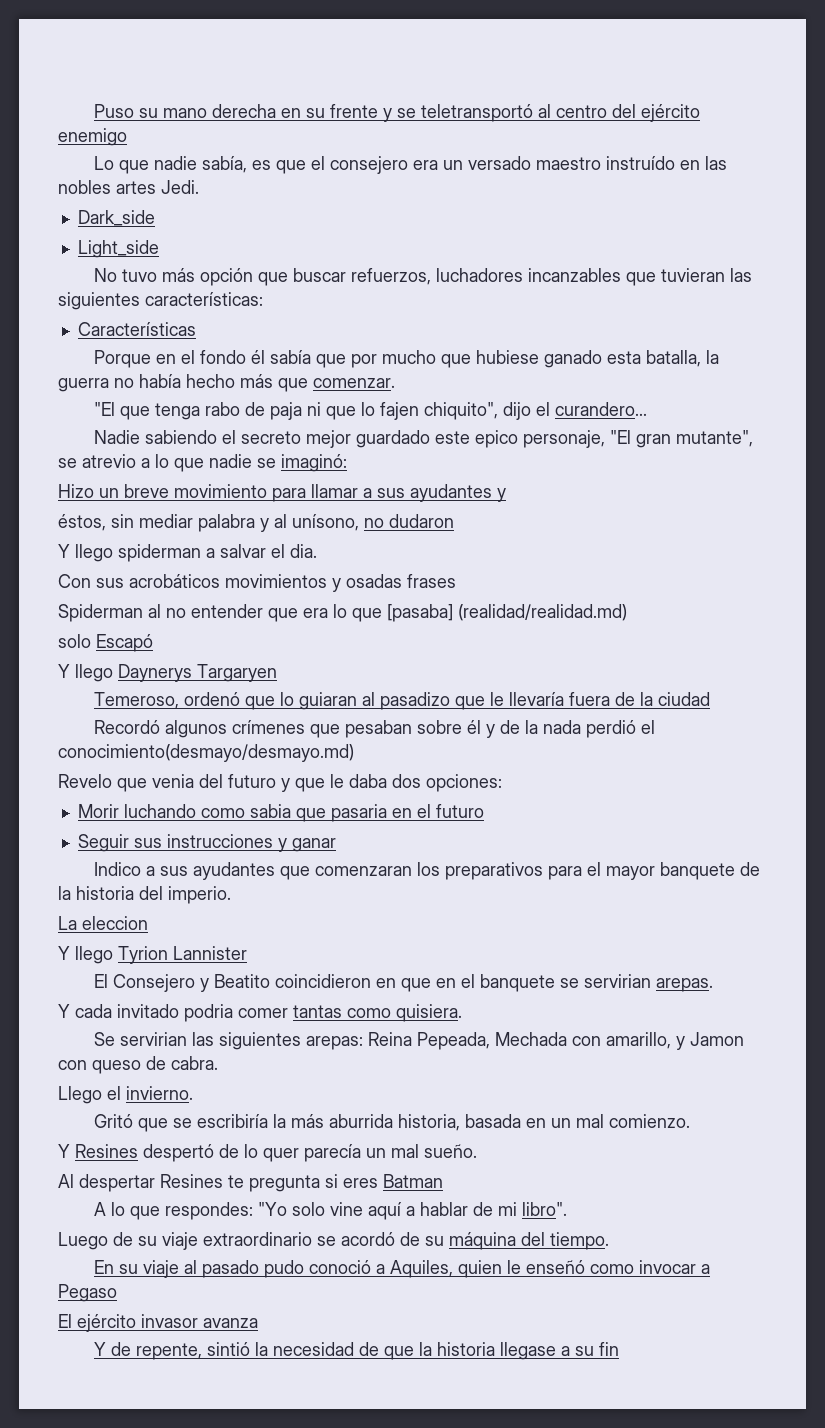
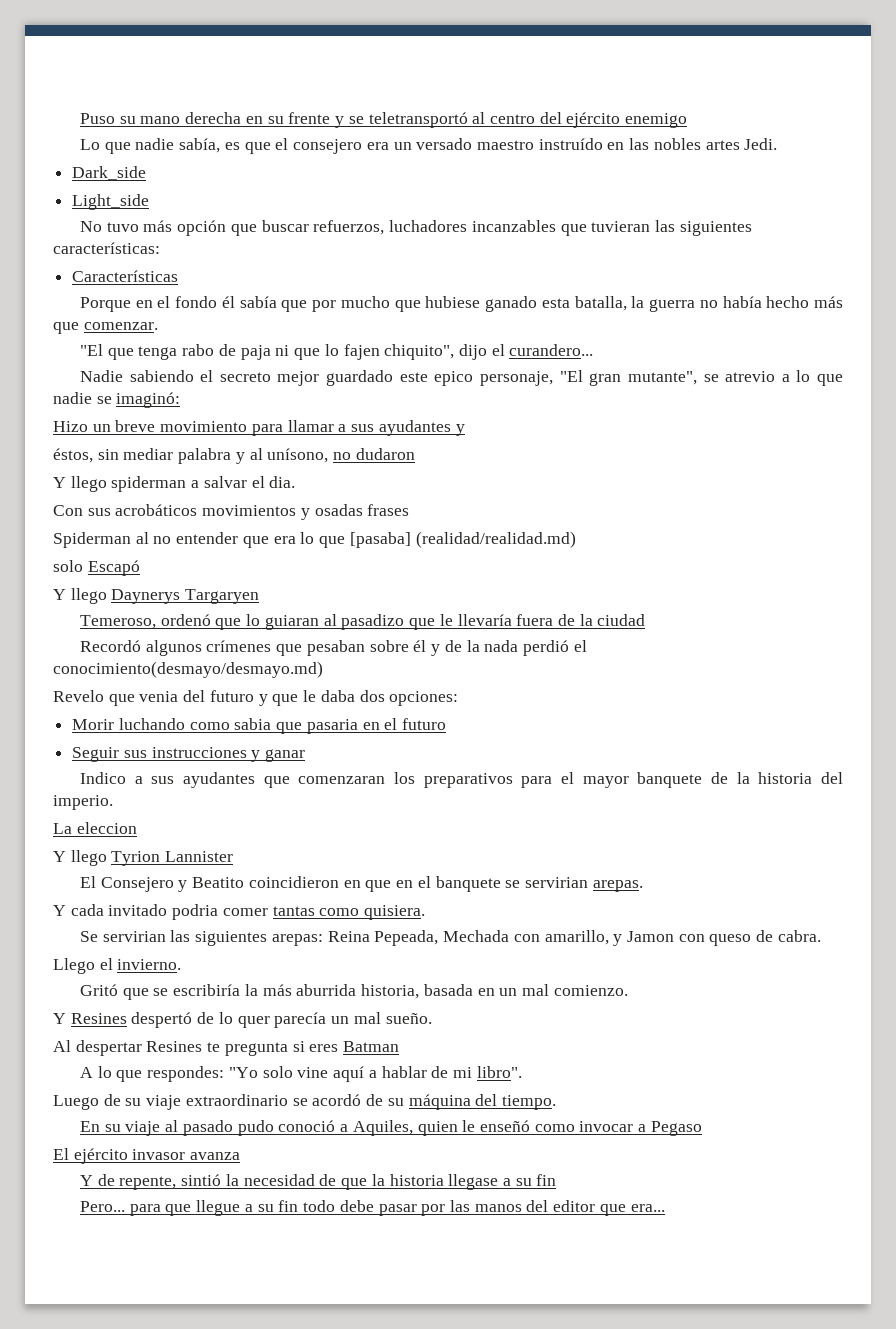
(619, 1349) none -> [79,1200,665,1216] // Pero... para que llegue a su fin todo debe pasar por las manos del editor que era...

